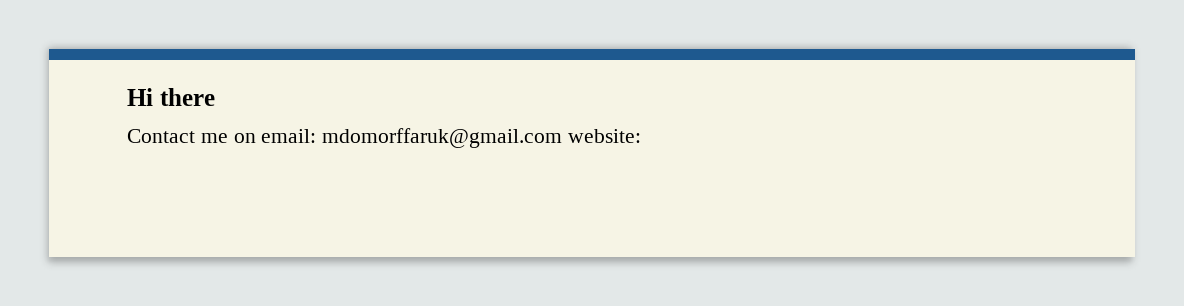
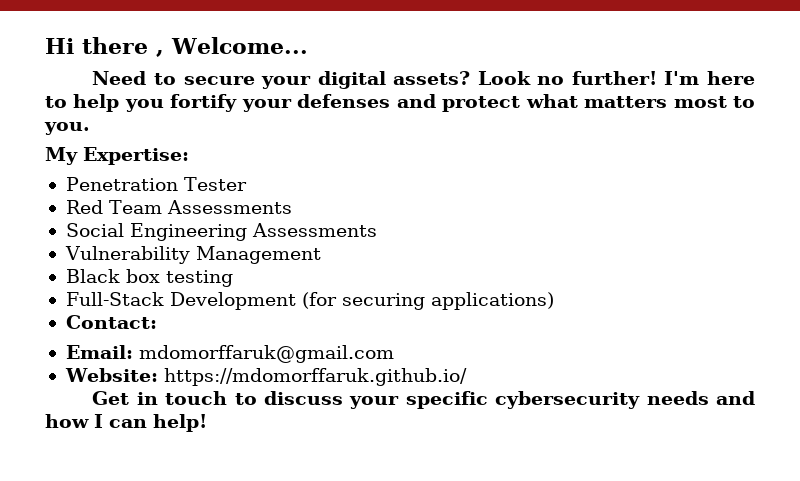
[127,128,642,148] // Contact me on email: mdomorffaruk@gmail.com website: -> [156,37,308,57] [92,71,756,89] [45,94,756,112] [44,122,90,135] [45,147,189,165] [65,177,247,191] [65,200,292,214] [65,223,377,241] [64,246,321,264] [65,269,233,287] [65,292,554,310] [65,315,157,329] [65,345,394,363] [64,368,467,386] [92,391,755,409] [45,414,207,432] , Welcome... // Need to secure your digital assets? Look no further! I'm here to help you fortify your defenses and protect what matters most to you. // My Expertise: // Penetration Tester // Red Team Assessments // Social Engineering Assessments // Vulnerability Management // Black box testing // Full-Stack Development (for securing applications) // Contact: // Email: mdomorffaruk@gmail.com // Website: https://mdomorffaruk.github.io/ // Get in touch to discuss your specific cybersecurity needs and how I can help!

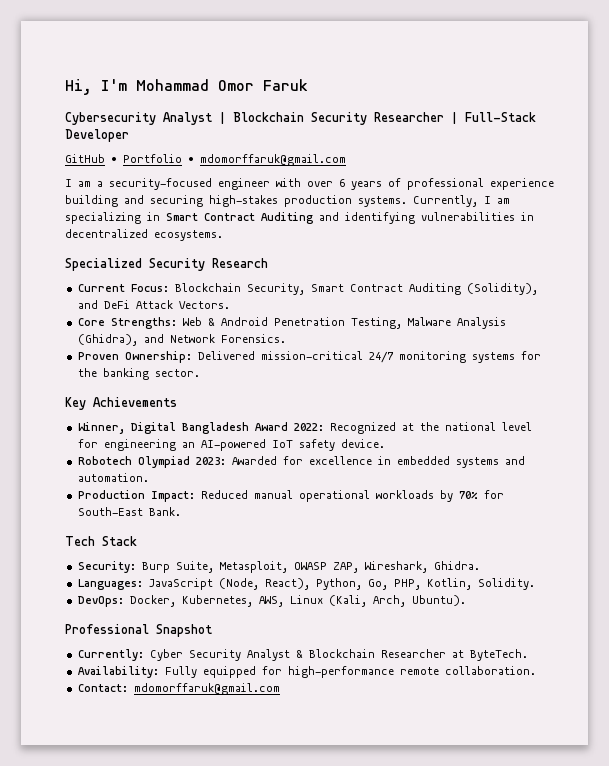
[45,37,308,57] [92,71,756,89] [45,94,756,112] [44,122,90,135] [45,147,189,165] [65,177,247,191] [65,200,292,214] [65,223,377,241] [64,246,321,264] [65,269,233,287] [65,292,554,310] Hi there , Welcome... // Need to secure your digital assets? Look no further! I'm here to help you fortify your defenses and protect what matters most to you. // My Expertise: // Penetration Tester // Red Team Assessments // Social Engineering Assessments // Vulnerability Management // Black box testing // Full-Stack Development (for securing applications) -> [65,79,308,95] [65,112,536,125] [65,129,129,142] [65,154,346,166] [65,178,554,190] [65,195,510,207] [65,212,534,224] [65,229,223,241] [65,258,268,271] [77,283,538,295] [77,300,230,309] [77,317,506,329] [77,334,286,346] [77,351,541,363] [77,368,200,380] [65,397,177,410] [77,422,532,434] [77,439,385,451] [77,456,525,468] [77,473,149,482] [77,490,504,502] [77,507,181,516] [65,536,137,546] [77,561,480,573] [77,578,535,590] [77,595,466,607] [65,624,212,637] [77,649,528,661] [77,666,536,678] Hi, I'm Mohammad Omor Faruk // Cybersecurity Analyst | Blockchain Security Researcher | Full-Stack Developer // GitHub • Portfolio • mdomorffaruk@gmail.com // I am a security-focused engineer with over 6 years of professional experience building and securing high-stakes production systems. Currently, I am specializing in Smart Contract Auditing and identifying vulnerabilities in decentralized ecosystems. // Specialized Security Research // Current Focus: Blockchain Security, Smart Contract Auditing (Solidity), and DeFi Attack Vectors. // Core Strengths: Web & Android Penetration Testing, Malware Analysis (Ghidra), and Network Forensics. // Proven Ownership: Delivered mission-critical 24/7 monitoring systems for the banking sector. // Key Achievements // Winner, Digital Bangladesh Award 2022: Recognized at the national level for engineering an AI-powered IoT safety device. // Robotech Olympiad 2023: Awarded for excellence in embedded systems and automation. // Production Impact: Reduced manual operational workloads by 70% for South-East Bank. // Tech Stack // Security: Burp Suite, Metasploit, OWASP ZAP, Wireshark, Ghidra. // Languages: JavaScript (Node, React), Python, Go, PHP, Kotlin, Solidity. // DevOps: Docker, Kubernetes, AWS, Linux (Kali, Arch, Ubuntu). // Professional Snapshot // Currently: Cyber Security Analyst & Blockchain Researcher at ByteTech. // Availability: Fully equipped for high-performance remote collaboration.
[65,345,394,363] [64,368,467,386] [92,391,755,409] [45,414,207,432] // Email: mdomorffaruk@gmail.com // Website: https://mdomorffaruk.github.io/ // Get in touch to discuss your specific cybersecurity needs and how I can help! -> [133,683,280,695] mdomorffaruk@gmail.com

